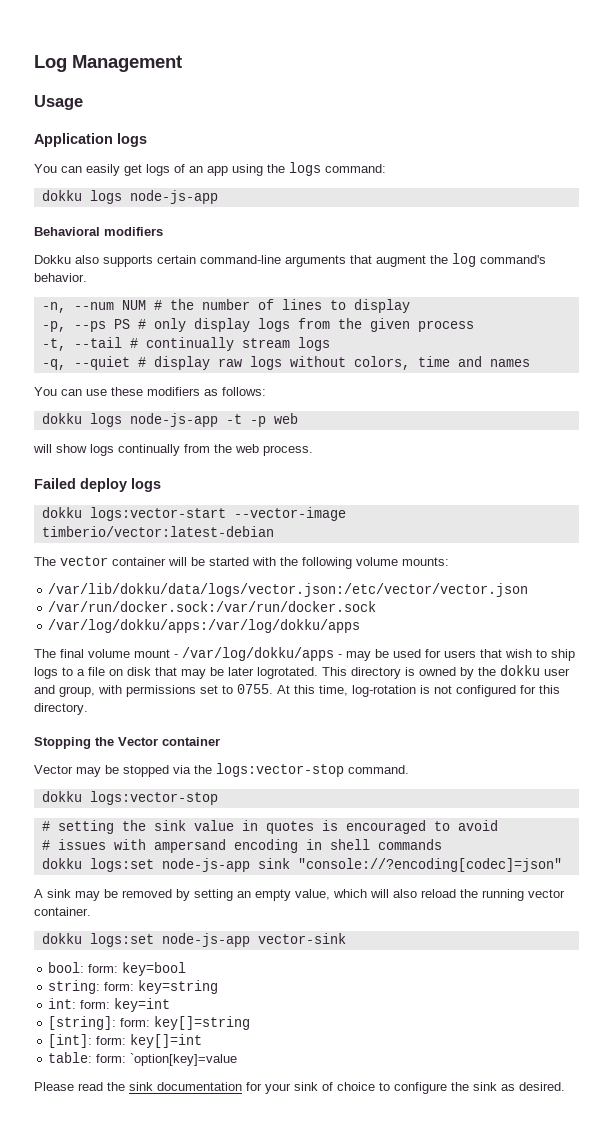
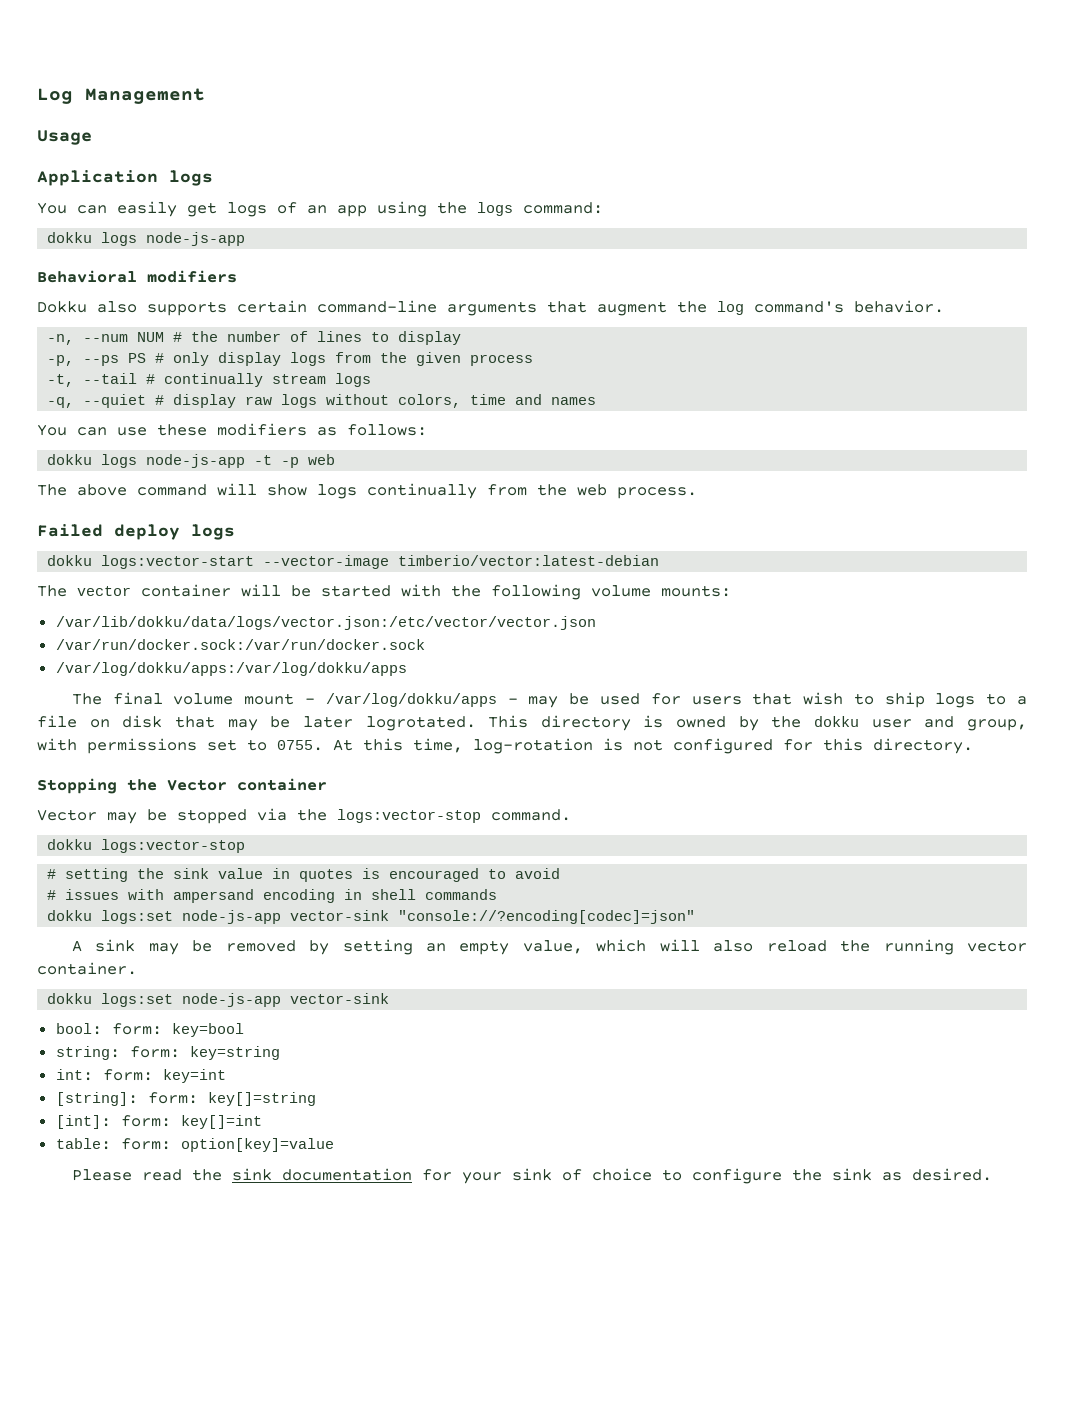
(298, 418) none -> [37,484,207,496] The above command
[257,858,290,869] sink -> [290,910,390,921] vector-sink
[130,1053,238,1066] `option[key]=value -> [180,1138,334,1152] option[key]=value

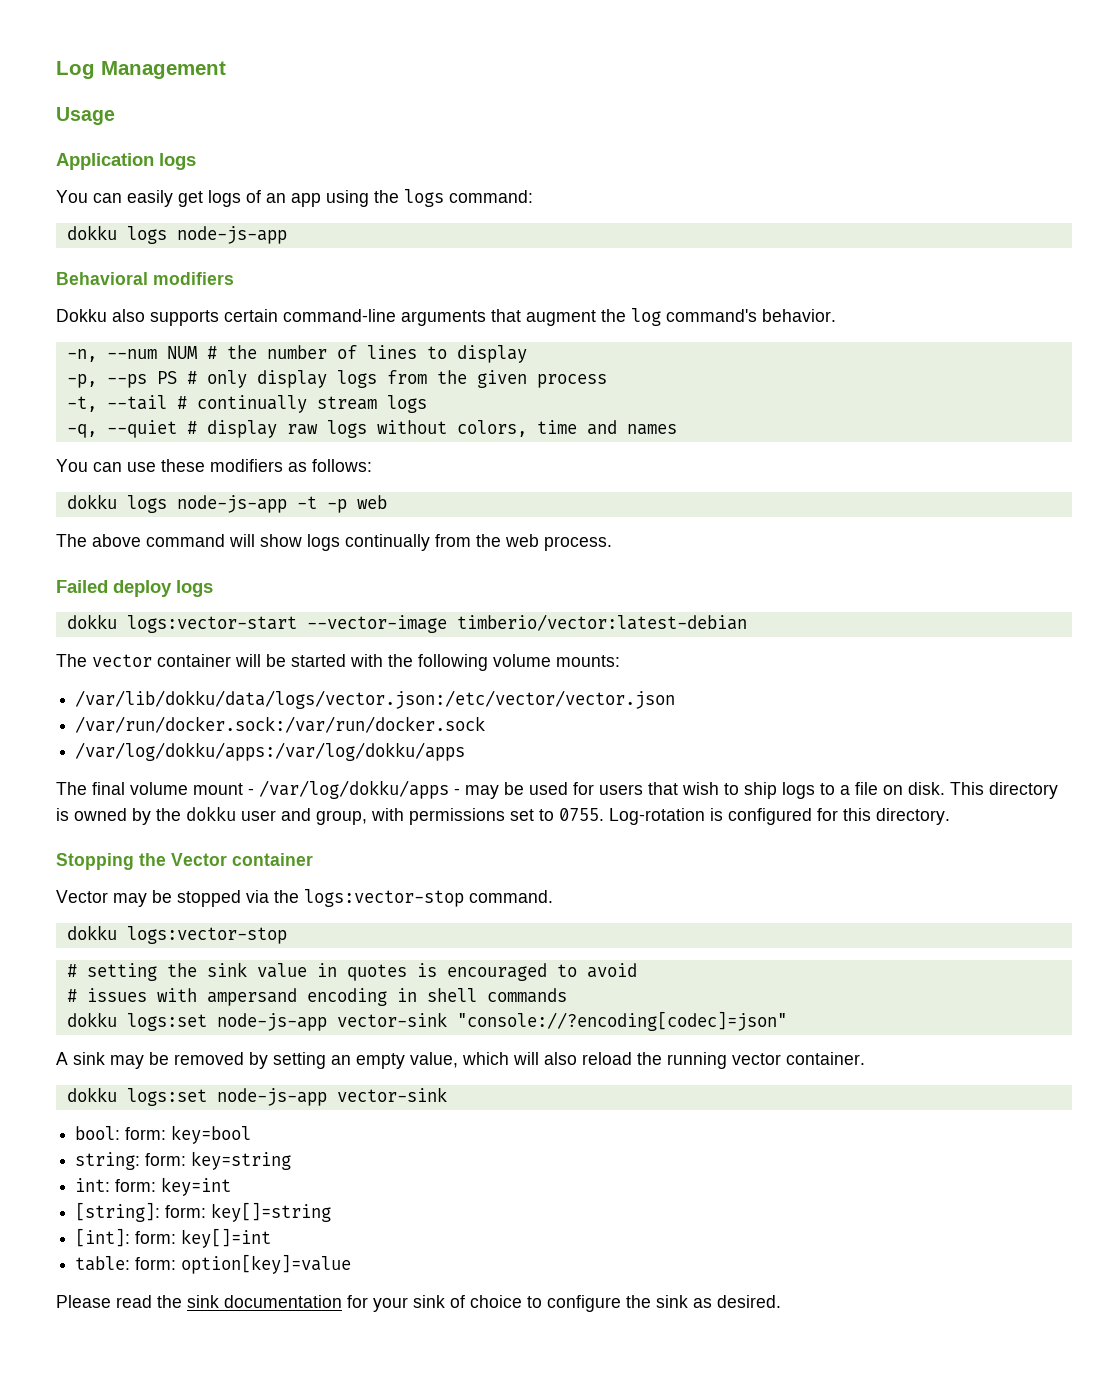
[122,715,476,731] disk that may be later logrotated. -> [908,782,945,795] disk.
[333,738,663,754] At this time, log-rotation is not -> [609,808,723,825] Log-rotation is

